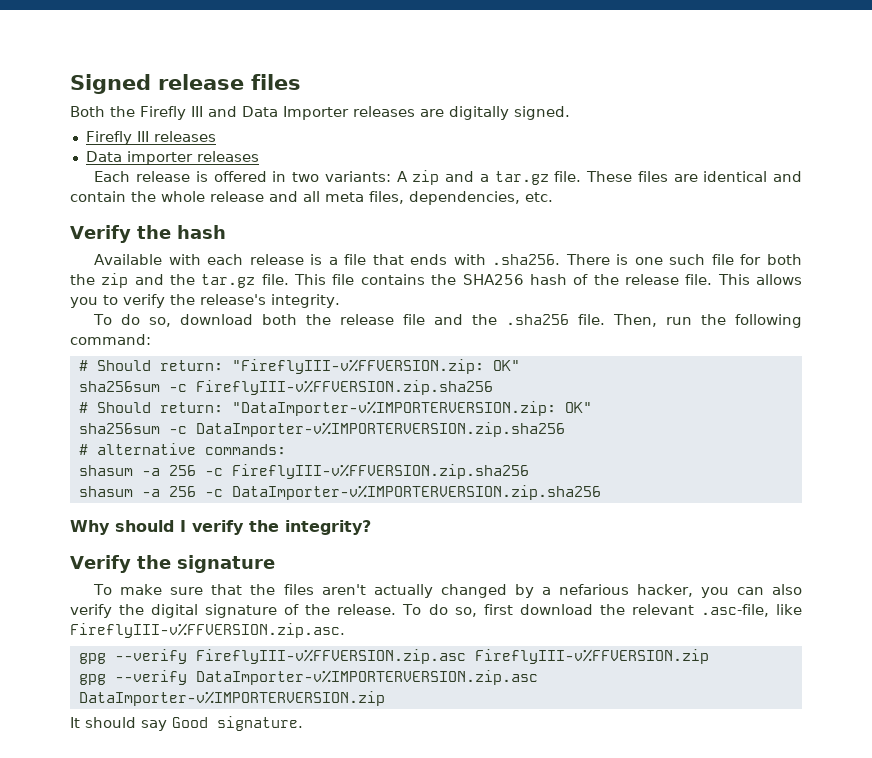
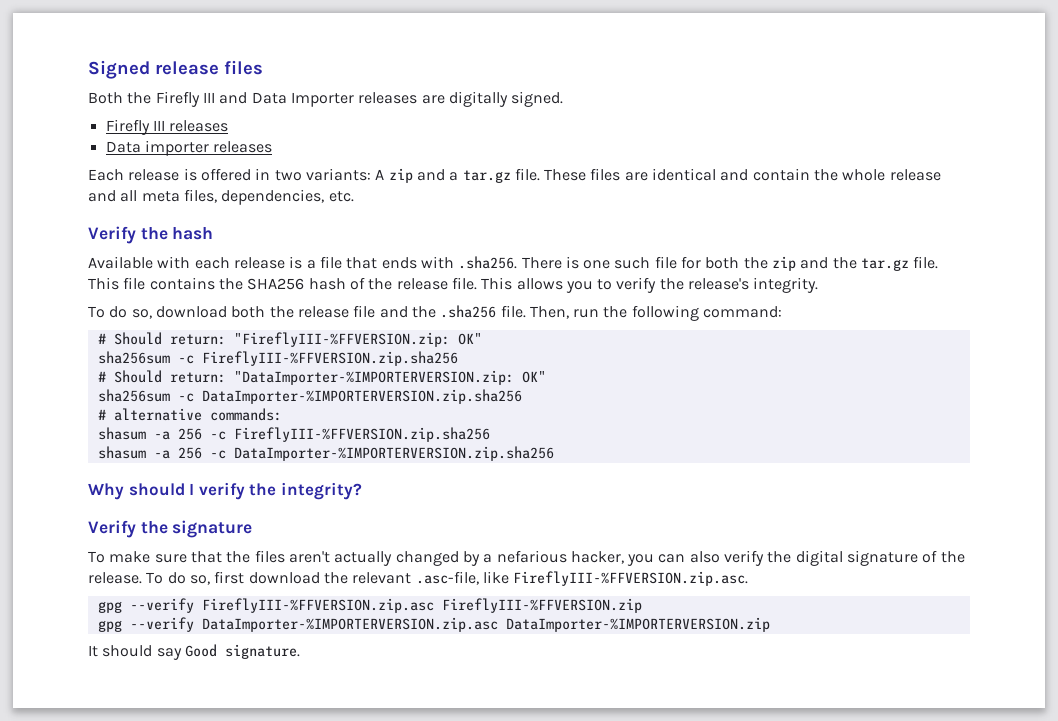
[231,359,520,374] [78,380,493,395] [78,401,592,416] [78,422,565,437] "FireflyIII-v%FFVERSION.zip: OK" // sha256sum -c FireflyIII-v%FFVERSION.zip.sha256 // # Should return: "DataImporter-v%IMPORTERVERSION.zip: OK" // sha256sum -c DataImporter-v%IMPORTERVERSION.zip.sha256 -> [233,332,482,347] [97,351,458,366] [97,370,546,385] [97,389,522,404] "FireflyIII-%FFVERSION.zip: OK" // sha256sum -c FireflyIII-%FFVERSION.zip.sha256 // # Should return: "DataImporter-%IMPORTERVERSION.zip: OK" // sha256sum -c DataImporter-%IMPORTERVERSION.zip.sha256
[231,464,529,479] [78,485,601,500] FireflyIII-v%FFVERSION.zip.sha256 // shasum -a 256 -c DataImporter-v%IMPORTERVERSION.zip.sha256 -> [233,427,490,442] [97,446,554,461] FireflyIII-%FFVERSION.zip.sha256 // shasum -a 256 -c DataImporter-%IMPORTERVERSION.zip.sha256
[70,623,345,638] [78,649,709,664] [78,670,538,685] [78,691,385,706] FireflyIII-v%FFVERSION.zip.asc. // gpg --verify FireflyIII-v%FFVERSION.zip.asc FireflyIII-v%FFVERSION.zip // gpg --verify DataImporter-v%IMPORTERVERSION.zip.asc DataImporter-v%IMPORTERVERSION.zip -> [513,571,749,586] [97,598,642,613] [97,617,770,632] FireflyIII-%FFVERSION.zip.asc. // gpg --verify FireflyIII-%FFVERSION.zip.asc FireflyIII-%FFVERSION.zip // gpg --verify DataImporter-%IMPORTERVERSION.zip.asc DataImporter-%IMPORTERVERSION.zip

